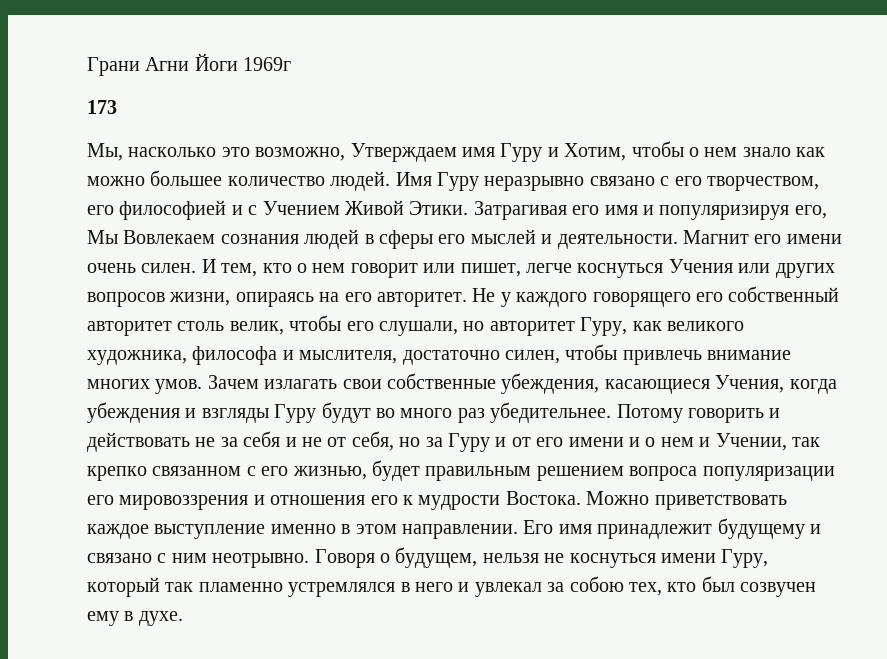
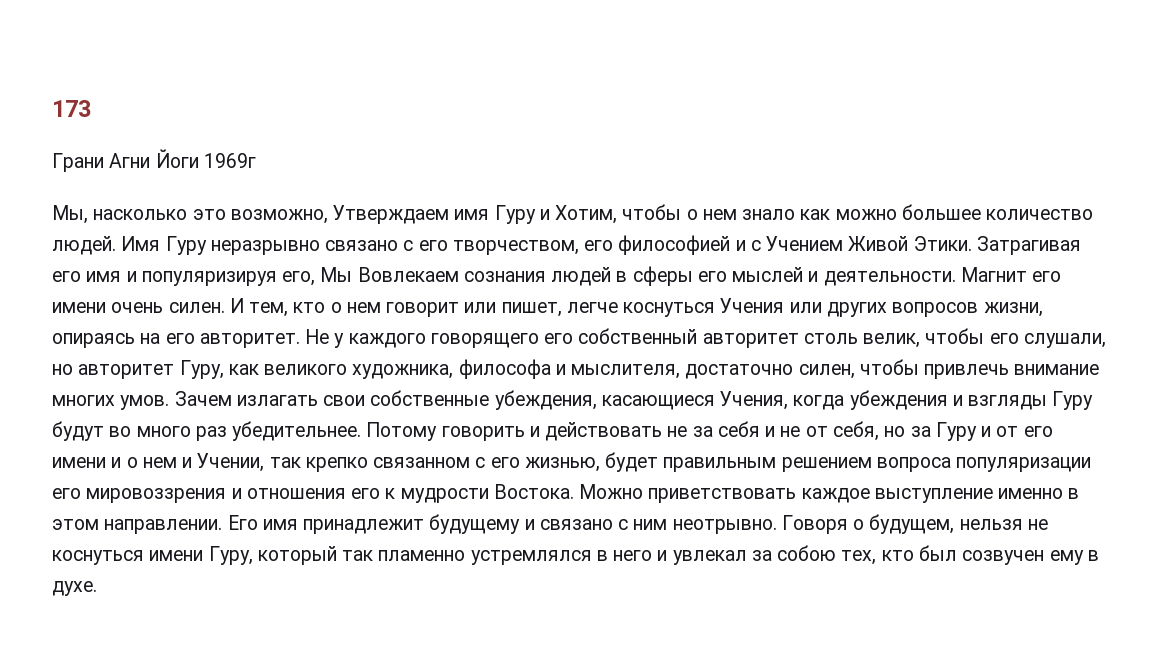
(87, 66) none -> [52,100,91,117] 173 //
[87,100,117,114] // 173 -> (256, 160) none

